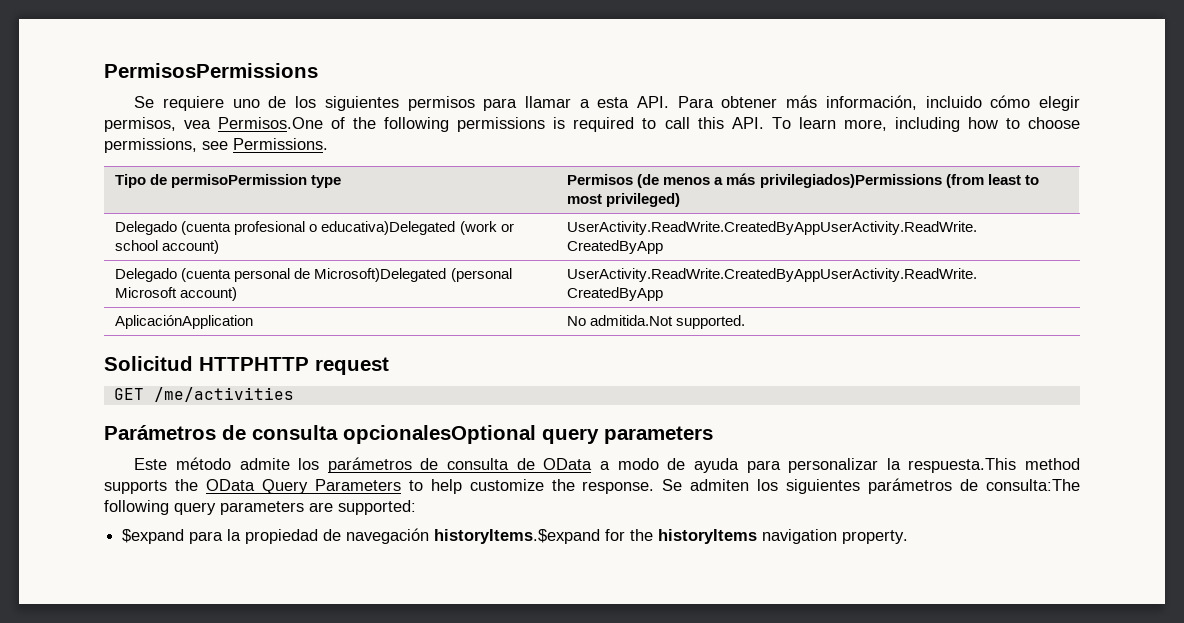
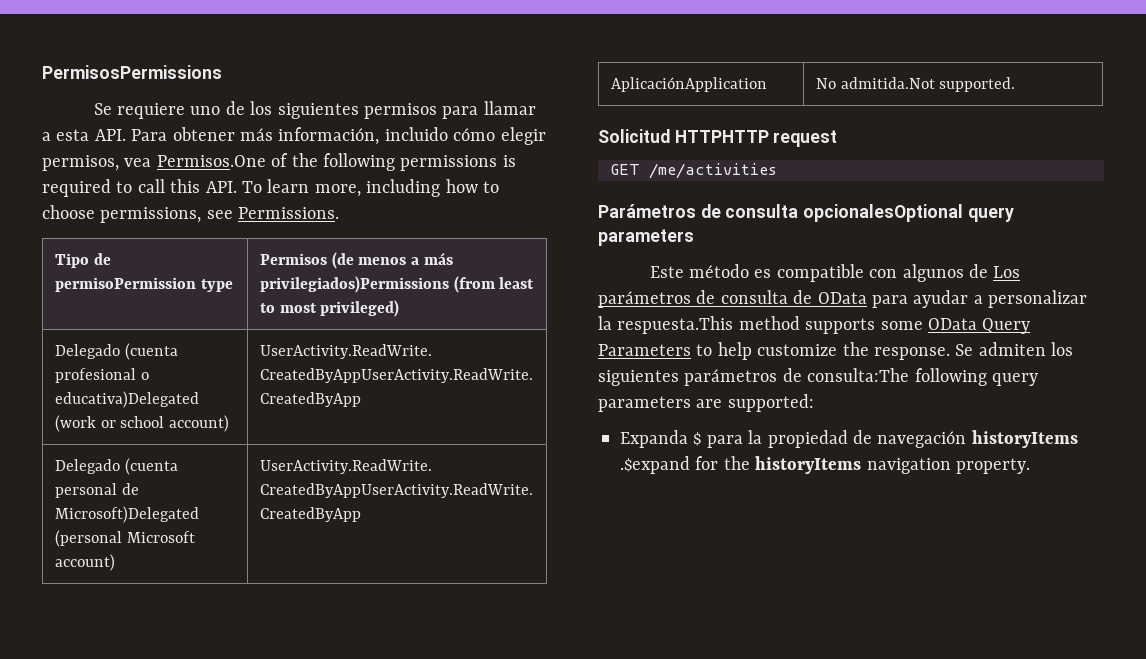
[239,458,320,470] admite los -> [754,264,1021,282] es compatible con algunos de Los
[599,458,781,473] a modo de ayuda para -> [872,290,983,308] para ayudar a
[174,479,198,491] the -> [880,321,923,330] some
[122,529,185,544] $expand -> [620,430,702,448] Expanda $
[434,529,601,544] historyItems.$expand -> [971,430,1078,448] [620,456,690,474] historyItems .$expand

